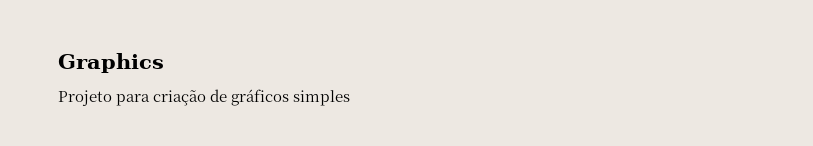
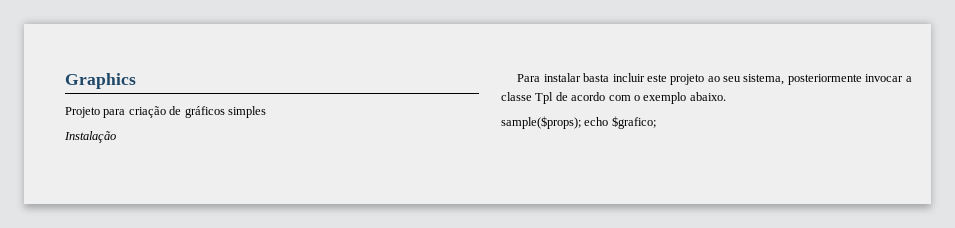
(351, 98) none -> [64,131,116,143] [517,73,912,85] [501,92,726,104] [501,116,656,129] // Instalação // Para instalar basta incluir este projeto ao seu sistema, posteriormente invocar a classe Tpl de acordo com o exemplo abaixo. // sample($props); echo $grafico;

